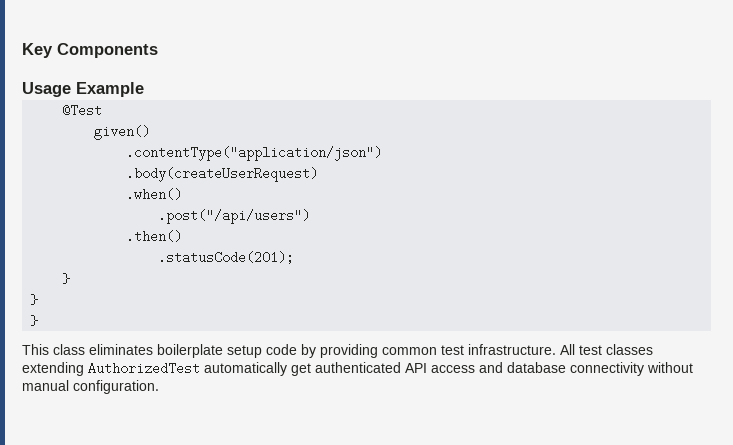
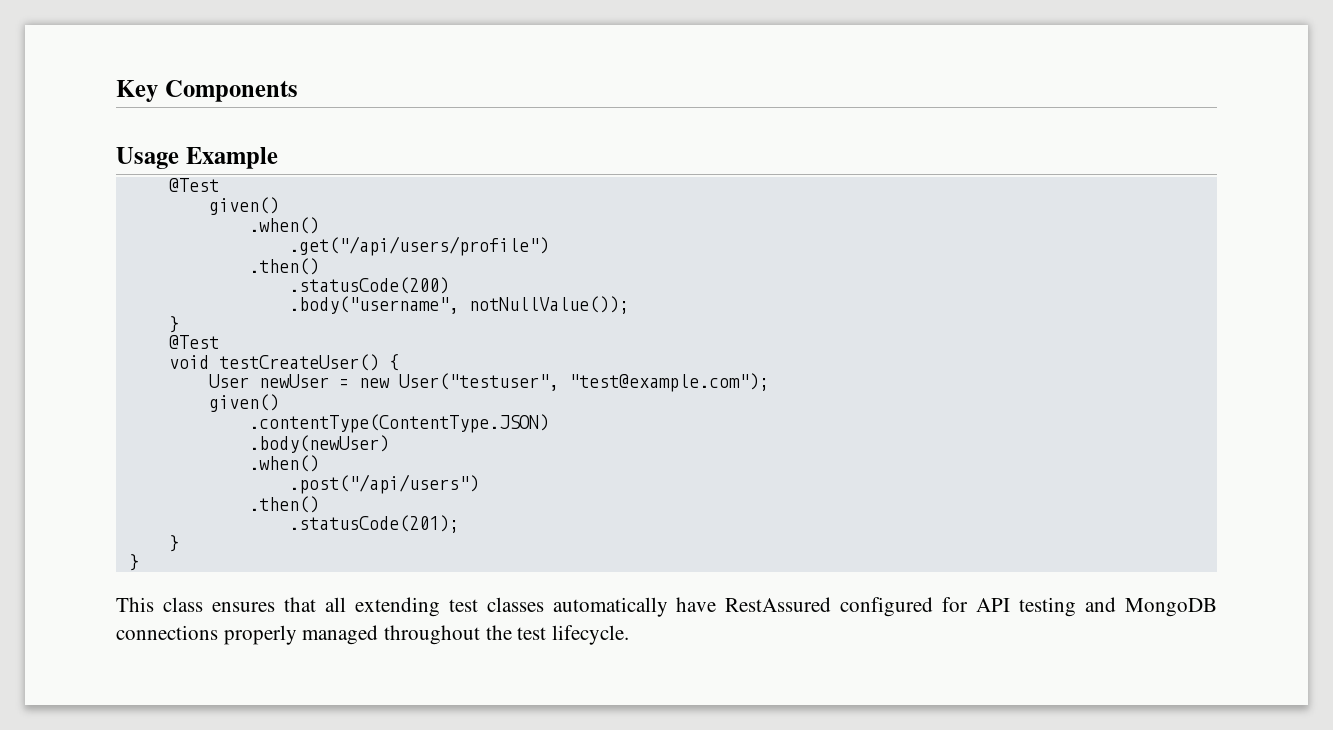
[126,146,383,161] [126,167,319,182] .contentType("application/json") // .body(createUserRequest) -> [248,217,319,234] [288,236,549,256] [248,258,319,275] [288,277,449,294] [288,296,629,314] [168,316,179,333] [168,335,219,349] [168,354,399,371] [208,373,769,392] [208,394,279,412] [248,414,549,433] [248,435,389,453] .when() // .get("/api/users/profile") // .then() // .statusCode(200) // .body("username", notNullValue()); // } // @Test // void testCreateUser() { // User newUser = new User("testuser", "test@example.com"); // given() // .contentType(ContentType.JSON) // .body(newUser)
[30,315,39,326] // } -> (139, 562) none
[89,344,653,358] [22,362,693,376] [22,380,159,394] eliminates boilerplate setup code by providing common test infrastructure. All test classes extending AuthorizedTest automatically get authenticated API access and database connectivity without manual configuration. -> [211,597,1217,617] [116,625,630,645] ensures that all extending test classes automatically have RestAssured configured for API testing and MongoDB connections properly managed throughout the test lifecycle.

